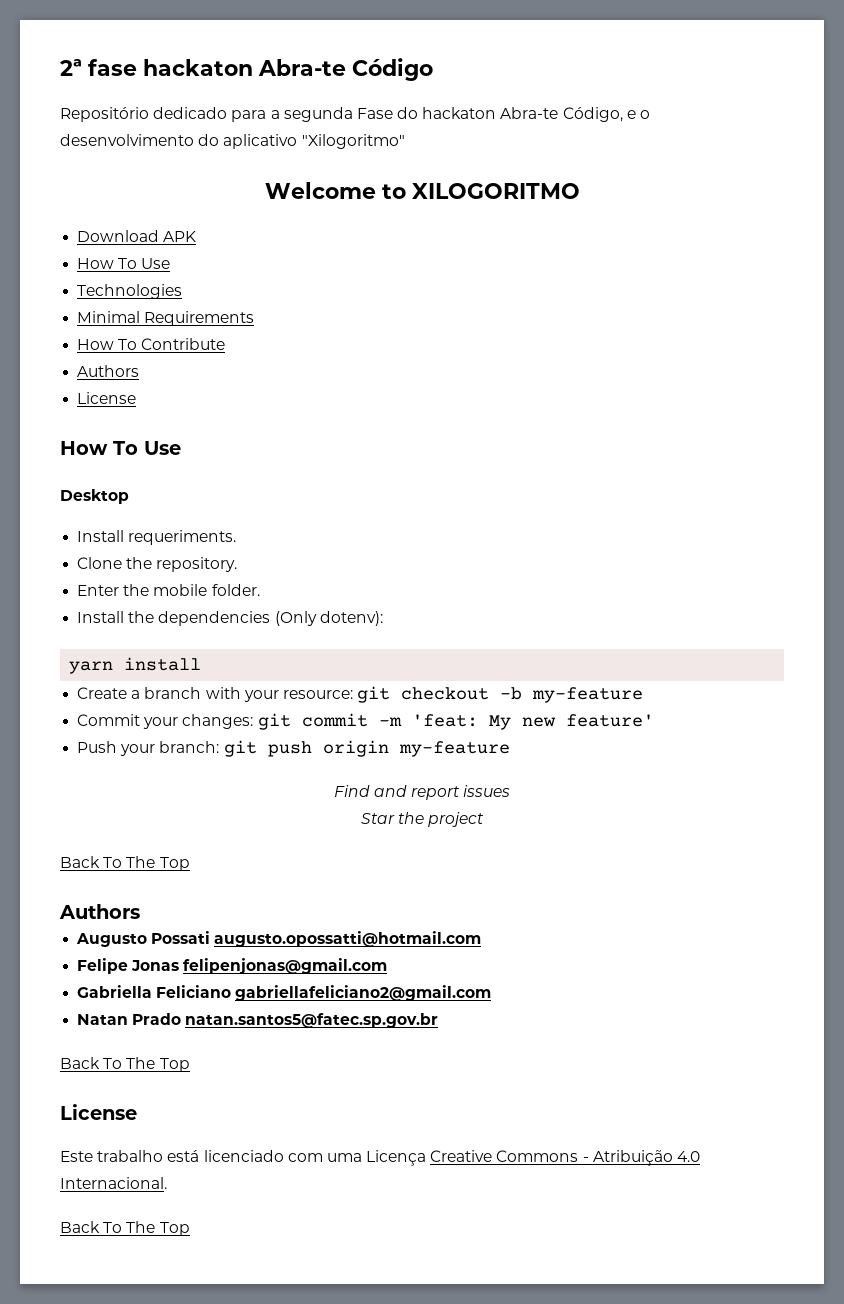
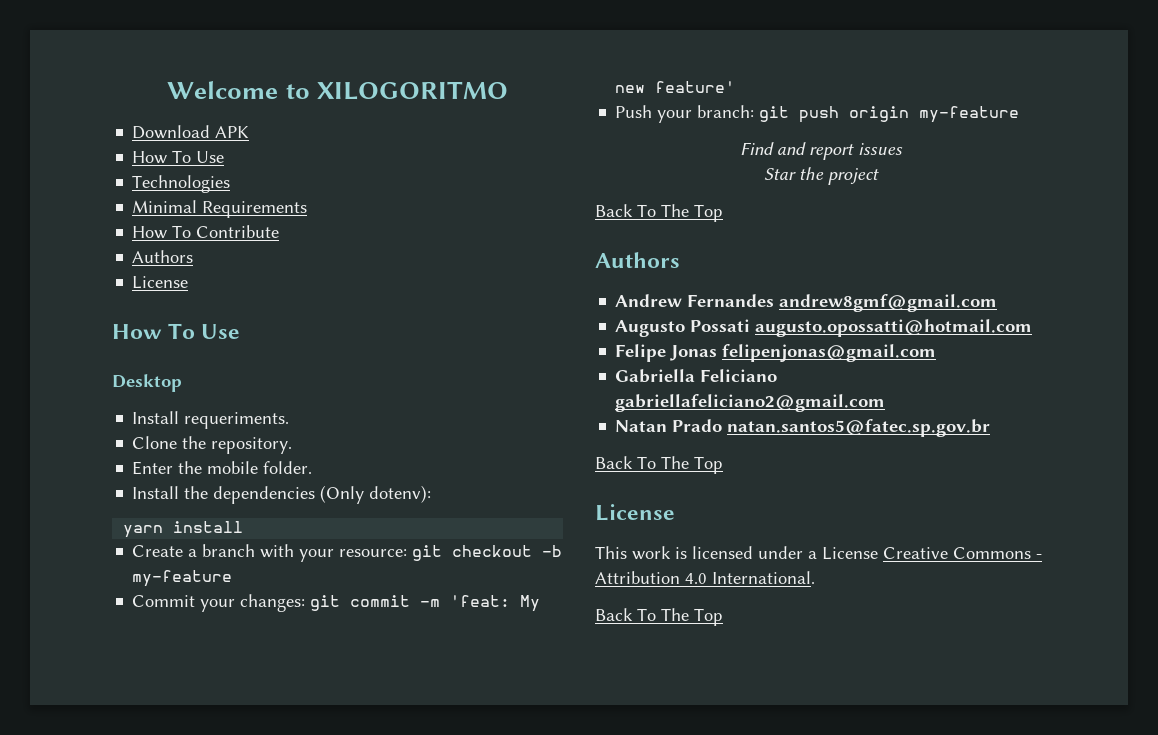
[60,58,433,81] [60,107,651,122] [60,134,405,149] 2ª fase hackaton Abra-te Código // Repositório dedicado para a segunda Fase do hackaton Abra-te Código, e o desenvolvimento do aplicativo "Xilogoritmo" // -> (167, 90) none
(140, 911) none -> [615,294,998,312] // Andrew Fernandes andrew8gmf@gmail.com
[60,1150,701,1166] [60,1177,167,1189] Este trabalho está licenciado com uma Licença Creative Commons - Atribuição 4.0 Internacional. -> [595,546,1042,560] [595,571,815,584] This work is licensed under a License Creative Commons - Attribution 4.0 International.

